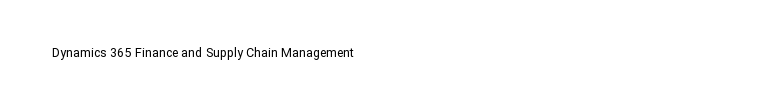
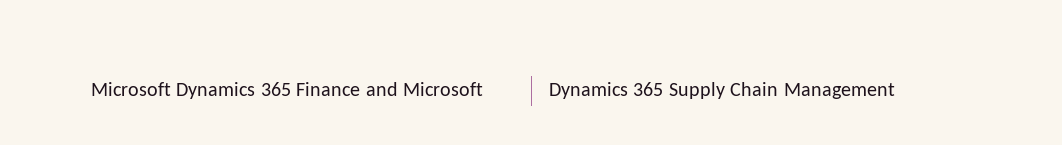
(52, 54) none -> [91,82,171,96] Microsoft
(203, 52) none -> [403,82,664,99] Microsoft Dynamics 365

